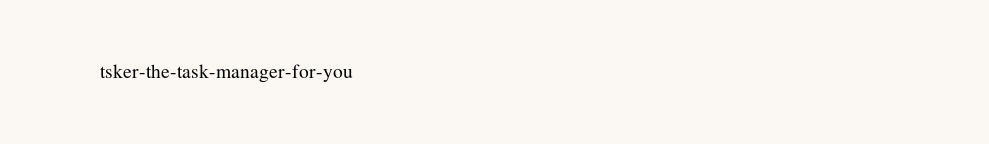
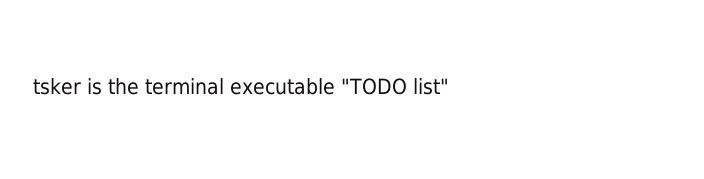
[100,64,353,83] tsker-the-task-manager-for-you -> [33,78,449,95] tsker is the terminal executable "TODO list"

